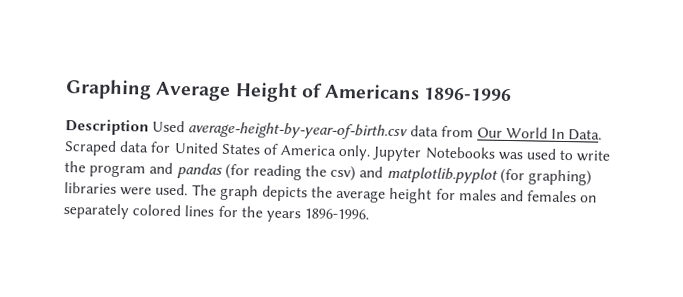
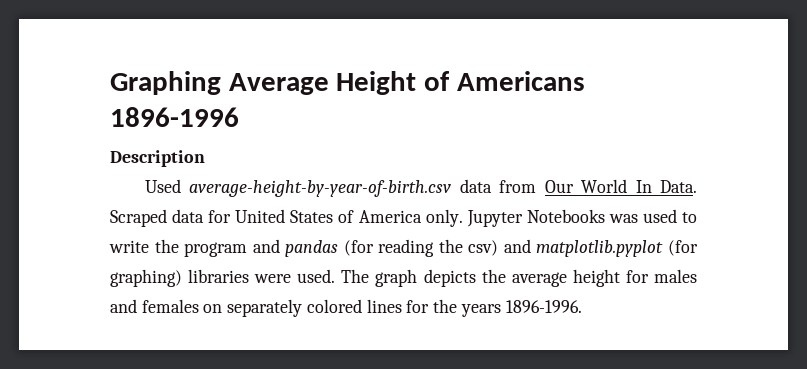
(149, 127) none -> (205, 158) //

